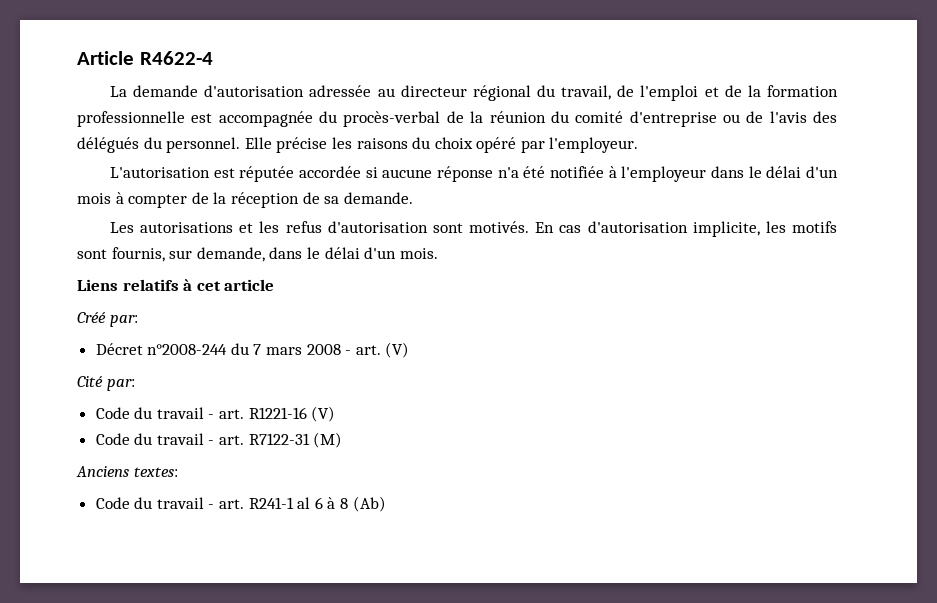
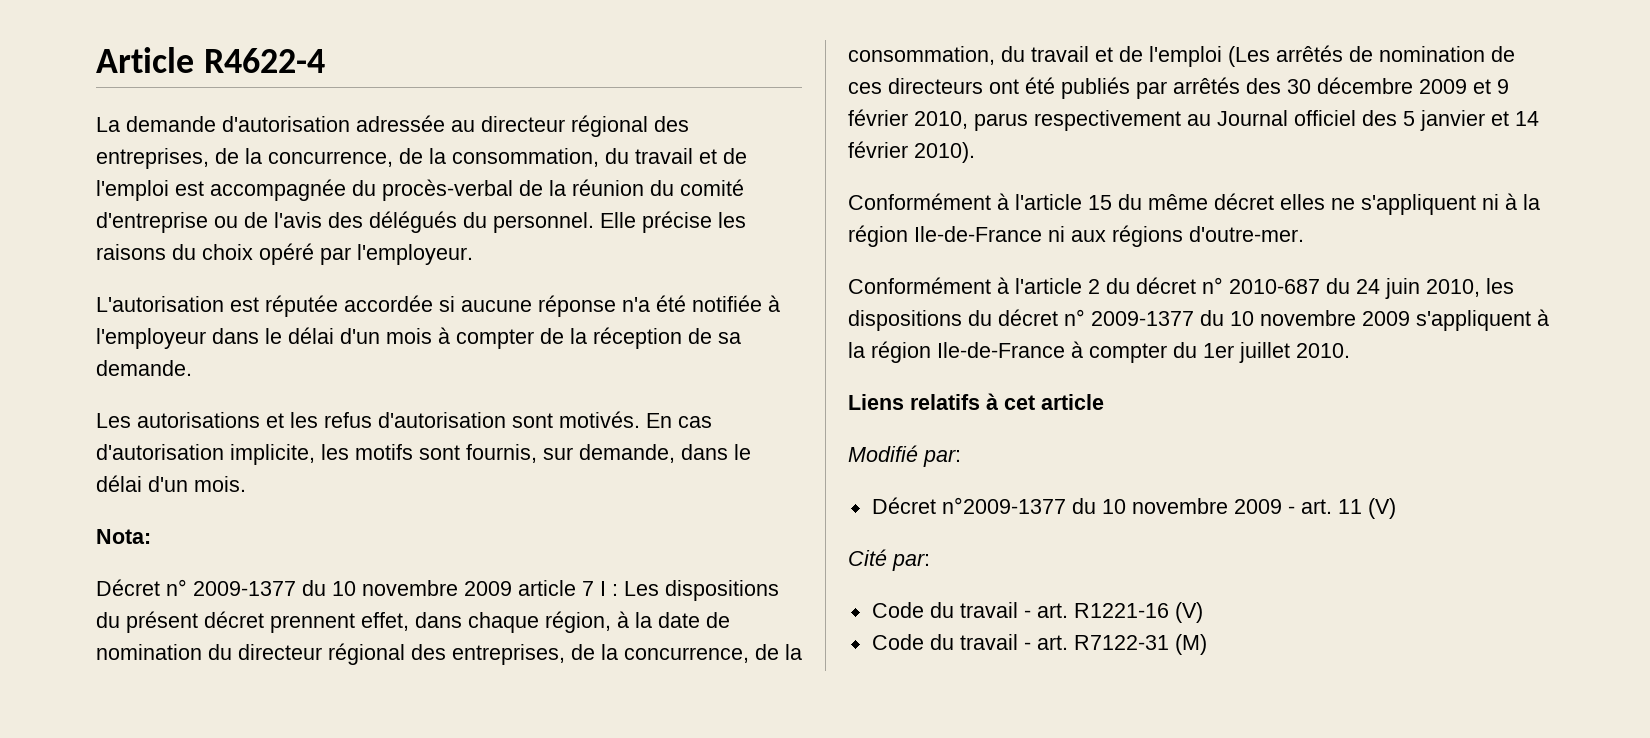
[536,85,839,101] [77,111,185,127] du travail, de l'emploi et de la formation professionnelle -> [654,116,689,132] [96,148,747,169] [96,180,169,201] des entreprises, de la concurrence, de la consommation, du travail et de l'emploi
(438, 253) none -> [96,529,151,544] [96,579,779,601] [96,611,730,633] [96,643,802,665] [848,45,1515,67] [848,77,1509,99] [848,109,1539,131] [848,141,975,163] [848,193,1540,215] [848,225,1304,247] [848,277,1514,299] [848,309,1549,331] [848,341,1350,363] // Nota: // Décret n° 2009-1377 du 10 novembre 2009 article 7 I : Les dispositions du présent décret prennent effet, dans chaque région, à la date de nomination du directeur régional des entreprises, de la concurrence, de la consommation, du travail et de l'emploi (Les arrêtés de nomination de ces directeurs ont été publiés par arrêtés des 30 décembre 2009 et 9 février 2010, parus respectivement au Journal officiel des 5 janvier et 14 février 2010). // Conformément à l'article 15 du même décret elles ne s'appliquent ni à la région Ile-de-France ni aux régions d'outre-mer. // Conformément à l'article 2 du décret n° 2010-687 du 24 juin 2010, les dispositions du décret n° 2009-1377 du 10 novembre 2009 s'appliquent à la région Ile-de-France à compter du 1er juillet 2010.
[77,312,106,323] Créé -> [848,445,918,462] Modifié
[147,343,381,355] n°2008-244 du 7 mars 2008 - art. -> [941,497,1362,514] n°2009-1377 du 10 novembre 2009 - art. 11
[76,466,178,477] [95,496,386,512] // Anciens textes: // Code du travail - art. R241-1 al 6 à 8 (Ab) -> (1207, 644) none

